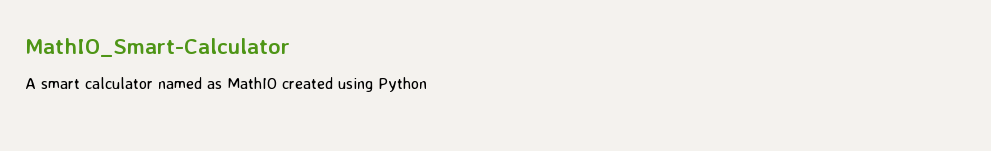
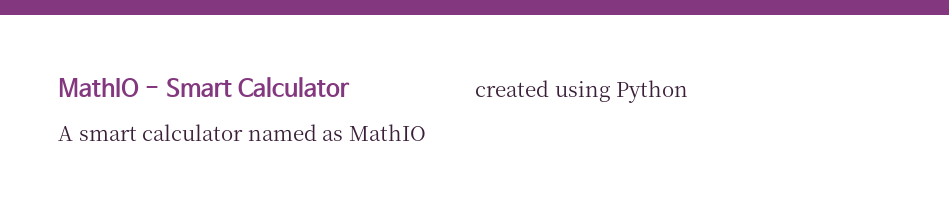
[25,38,290,57] MathIO_Smart-Calculator -> [58,77,351,97] MathIO - Smart Calculator

